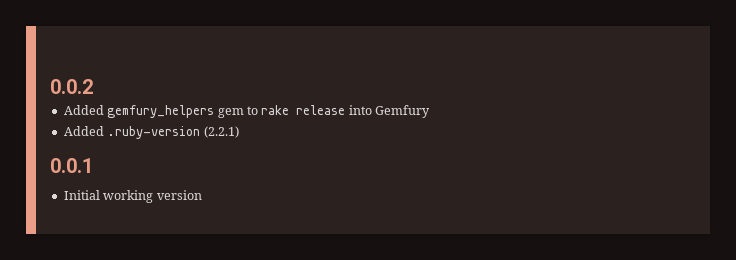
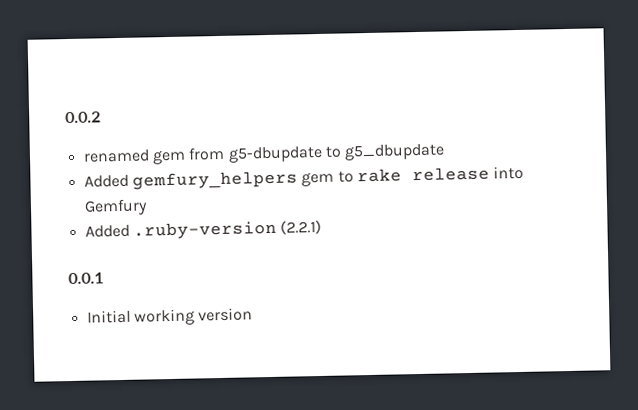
(93, 86) none -> [82,143,446,165] // renamed gem from g5-dbupdate to g5_dbupdate

